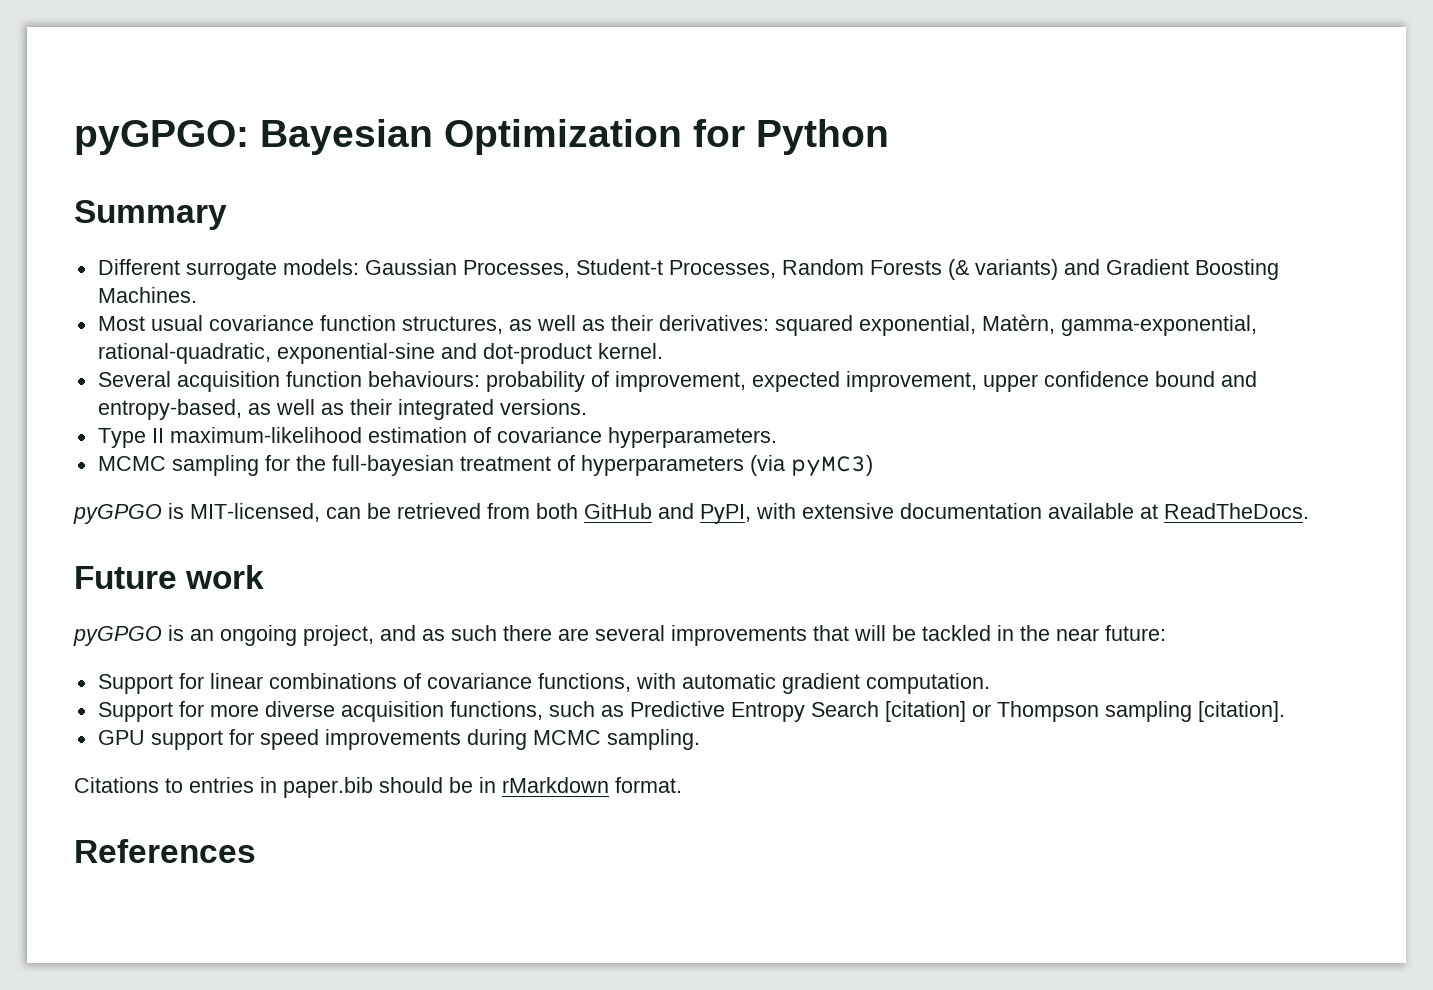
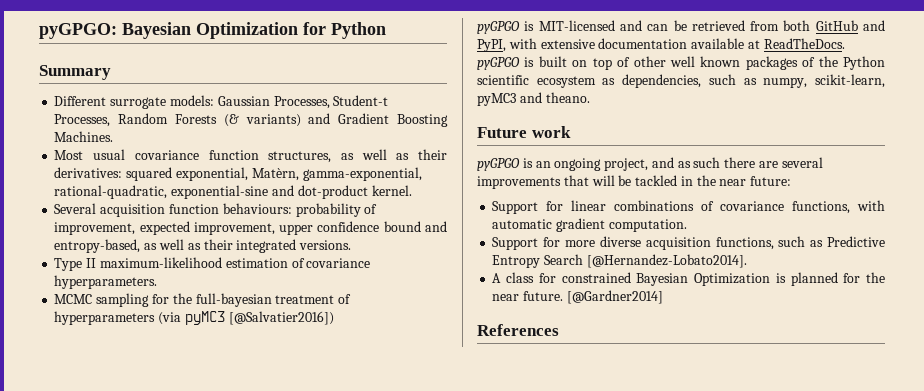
[790,455,873,477] [73,503,320,524] pyMC3) // pyGPGO is MIT-licensed, -> [184,311,334,325] [477,20,642,34] pyMC3 [@Salvatier2016]) // pyGPGO is MIT-licensed and
(1309, 511) none -> [477,56,885,70] [477,74,885,88] [477,92,590,106] pyGPGO is built on top of other well known packages of the Python scientific ecosystem as dependencies, such as numpy, scikit-learn, pyMC3 and theano.
[884,701,1285,722] [97,729,700,750] [74,777,682,798] [citation] or Thompson sampling [citation]. // GPU support for speed improvements during MCMC sampling. // Citations to entries in paper.bib should be in rMarkdown format. -> [586,254,747,268] [492,272,886,286] [492,290,663,304] [@Hernandez-Lobato2014]. // A class for constrained Bayesian Optimization is planned for the near future. [@Gardner2014]

